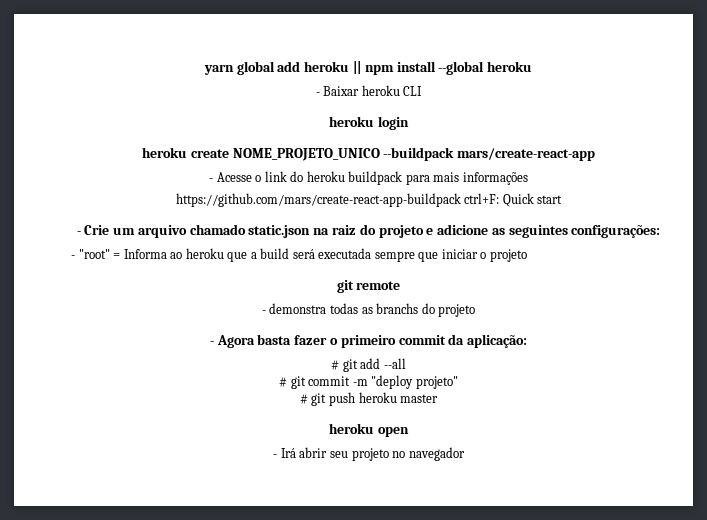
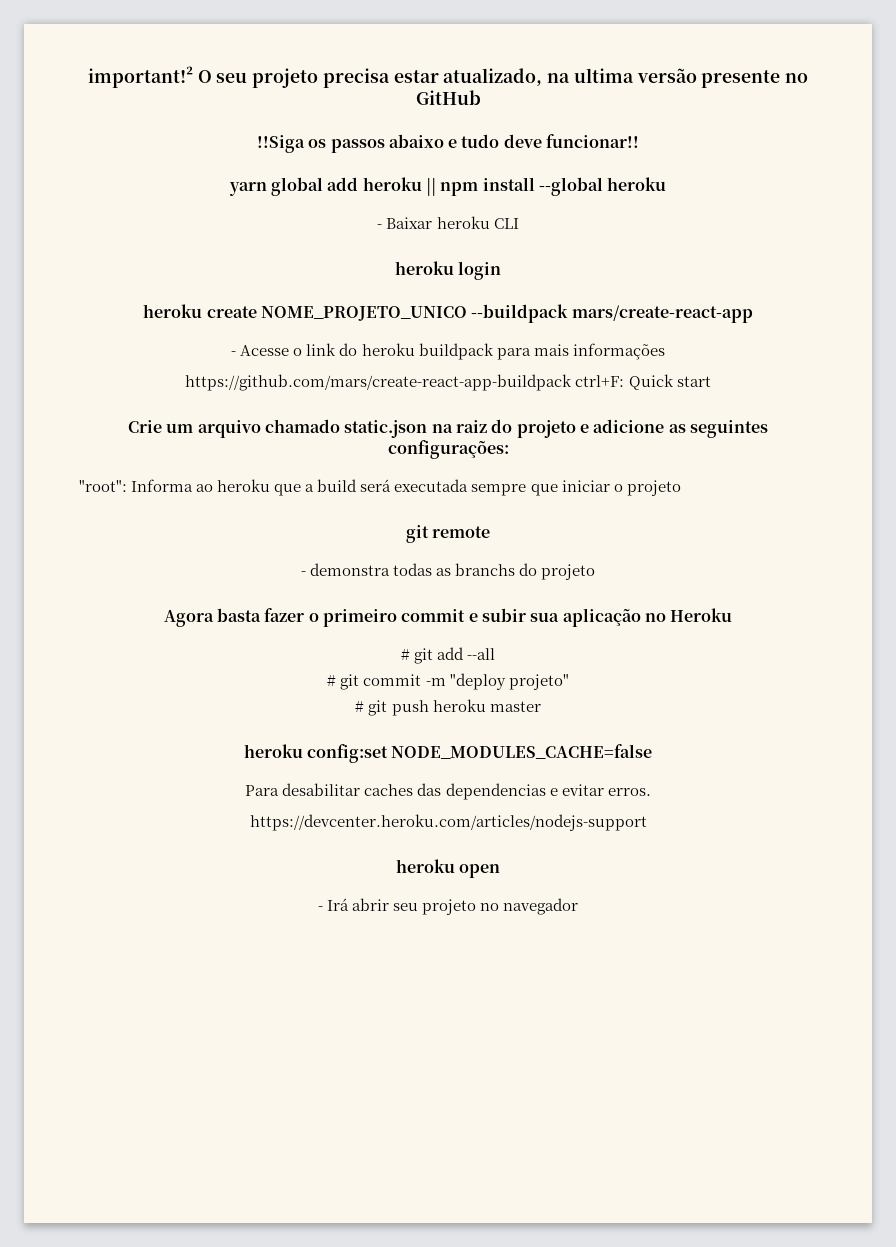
(203, 69) none -> [88,66,808,88] [415,90,481,105] [256,134,640,153] important!² O seu projeto precisa estar atualizado, na ultima versão presente no GitHub // !!Siga os passos abaixo e tudo deve funcionar!! //
[76,231,81,235] - -> (711, 381) none
[71,249,121,259] - "root" = -> [79,480,127,492] "root":
[209,341,214,345] - -> (596, 572) none
[448,334,528,348] da aplicação: -> [468,608,733,627] e subir sua aplicação no Heroku
(439, 398) none -> [243,744,653,763] [245,783,651,800] [249,814,647,831] // heroku config:set NODE_MODULES_CACHE=false // Para desabilitar caches das dependencias e evitar erros. // https://devcenter.heroku.com/articles/nodejs-support

